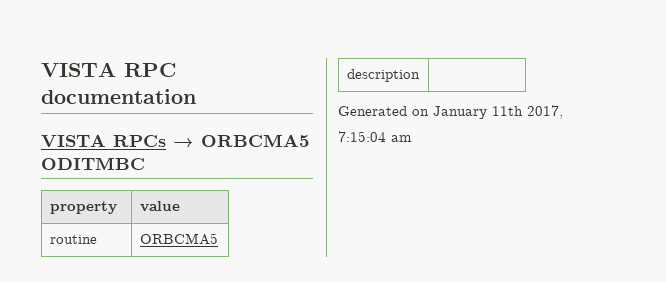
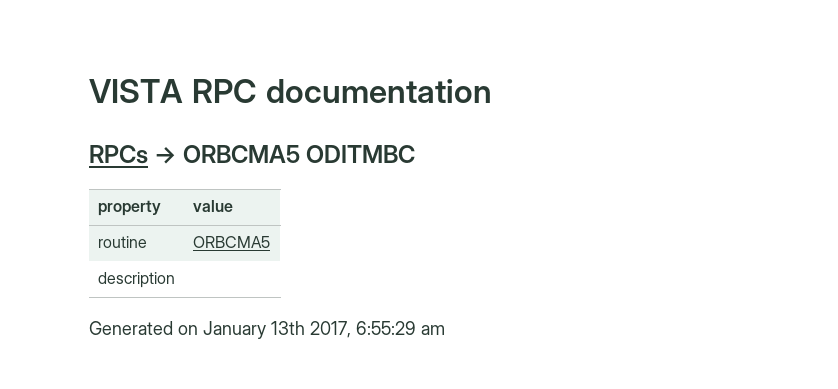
[41,134,106,147] VISTA -> (492, 91) none
[492,105,563,119] [338,131,386,142] 11th 2017, 7:15:04 -> [271,321,416,338] 13th 2017, 6:55:29

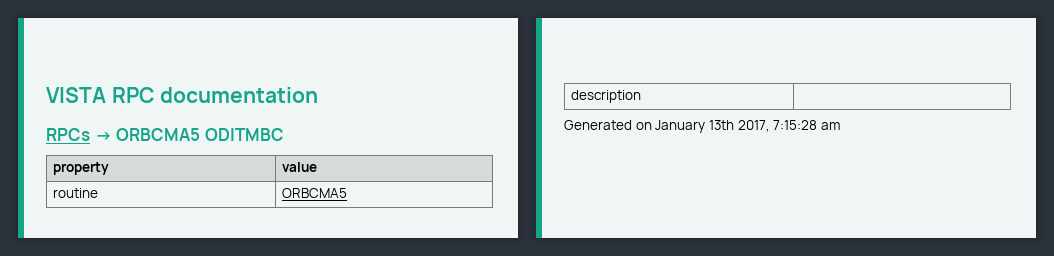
[356,321,416,335] 6:55:29 -> [773,120,818,130] 7:15:28

